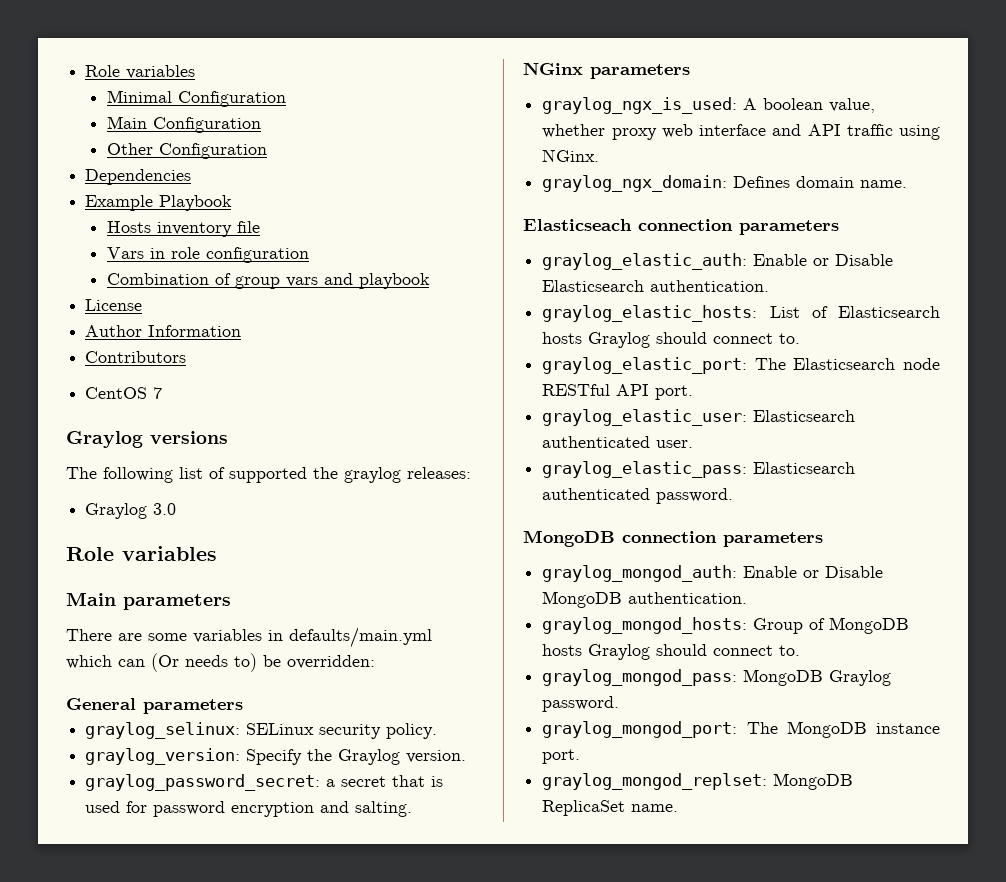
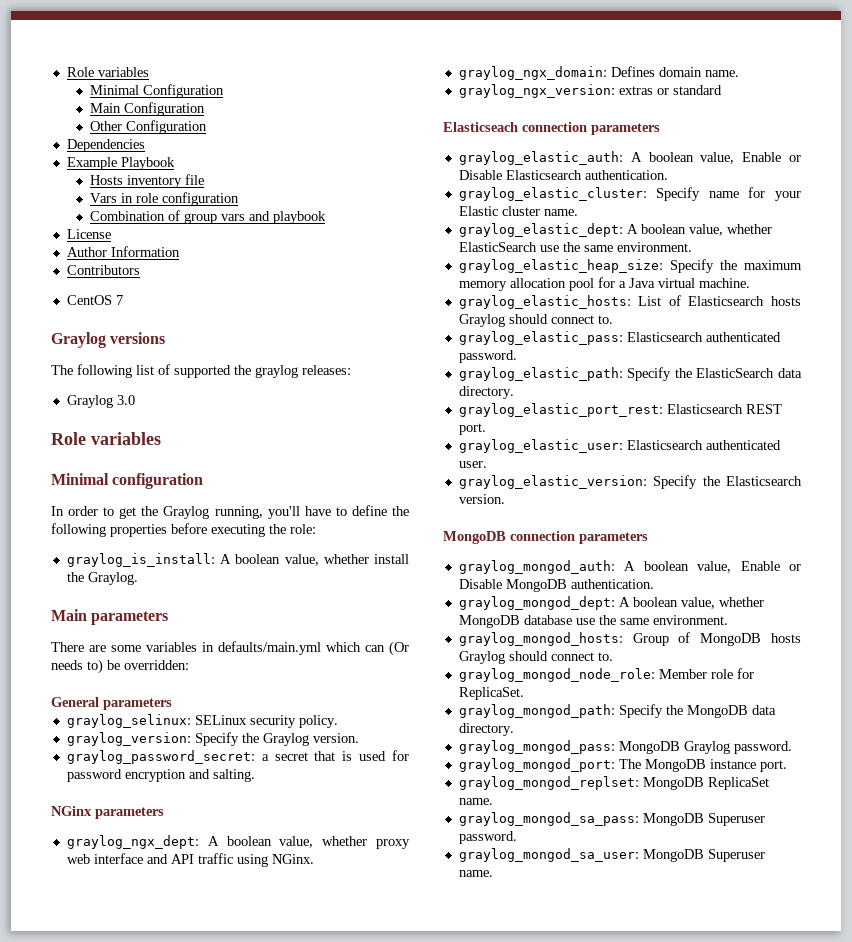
(217, 553) none -> [51,473,204,489] [51,505,409,519] [51,523,316,537] [66,553,409,567] [66,572,138,585] // Minimal configuration // In order to get the Graylog running, you'll have to define the following properties before executing the role: // graylog_is_install: A boolean value, whether install the Graylog.
[542,97,738,114] graylog_ngx_is_used: -> [66,835,199,849] graylog_ngx_dept:
(908, 184) none -> [458,84,722,98] // graylog_ngx_version: extras or standard
(748, 261) none -> [630,152,735,164] A boolean value,
(770, 286) none -> [458,187,801,201] [458,206,578,216] [458,223,772,237] [458,242,692,252] [458,259,802,273] [458,277,750,291] // graylog_elastic_cluster: Specify name for your Elastic cluster name. // graylog_elastic_dept: A boolean value, whether ElasticSearch use the same environment. // graylog_elastic_heap_size: Specify the maximum memory allocation pool for a Java virtual machine.
[542,357,940,374] [542,384,650,396] graylog_elastic_port: The Elasticsearch node RESTful API -> [458,331,781,345] [458,350,517,363] [458,367,802,381] [458,386,514,399] [458,403,782,417] graylog_elastic_pass: Elasticsearch authenticated password. // graylog_elastic_path: Specify the ElasticSearch data directory. // graylog_elastic_port_rest: Elasticsearch REST
[542,461,856,478] [542,488,734,504] graylog_elastic_pass: Elasticsearch authenticated password. -> [458,475,802,489] [458,494,505,504] graylog_elastic_version: Specify the Elasticsearch version.
(738, 573) none -> [624,561,732,573] A boolean value,
(748, 598) none -> [458,596,764,610] [458,615,728,628] // graylog_mongod_dept: A boolean value, whether MongoDB database use the same environment.
(801, 650) none -> [458,668,754,682] [458,687,524,700] [458,704,776,718] [458,723,514,736] // graylog_mongod_node_role: Member role for ReplicaSet. // graylog_mongod_path: Specify the MongoDB data directory.
(679, 808) none -> [458,812,765,826] [458,831,517,844] [458,848,765,862] [458,870,493,877] // graylog_mongod_sa_pass: MongoDB Superuser password. // graylog_mongod_sa_user: MongoDB Superuser name.

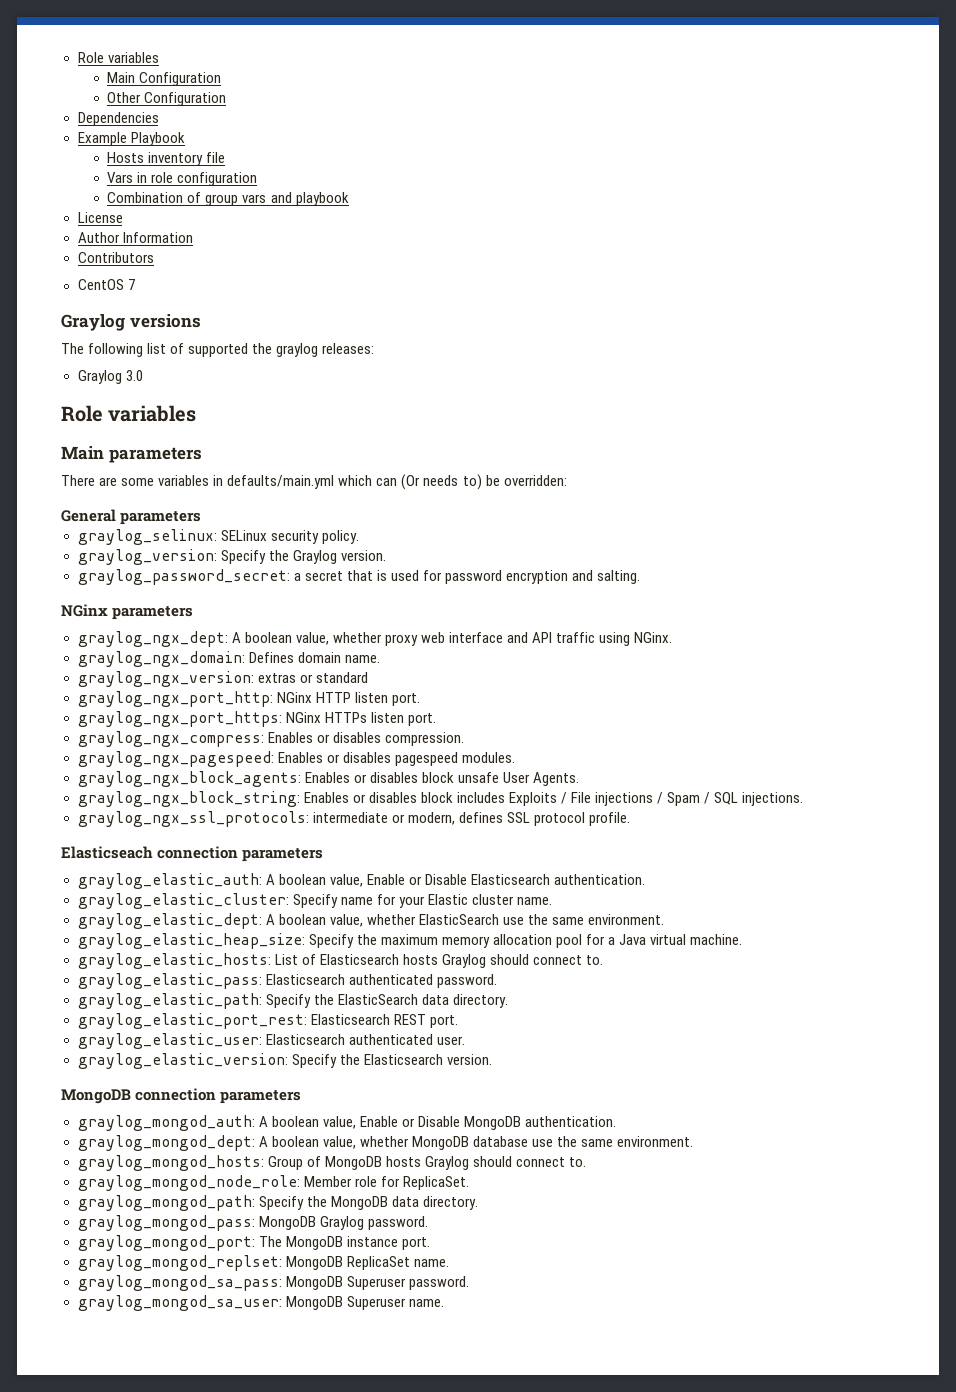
[66,67,149,77] [89,84,224,98] Role variables // Minimal Configuration -> [77,52,159,63] Role variables
[51,473,204,489] [51,505,409,519] [51,523,316,537] [66,553,409,567] [66,572,138,585] // Minimal configuration // In order to get the Graylog running, you'll have to define the following properties before executing the role: // graylog_is_install: A boolean value, whether install the Graylog. -> (197, 413) none
(722, 90) none -> [77,691,420,707] [77,711,436,727] [77,731,464,747] [77,751,515,767] [77,771,579,787] [77,791,804,807] [77,811,630,827] // graylog_ngx_port_http: NGinx HTTP listen port. // graylog_ngx_port_https: NGinx HTTPs listen port. // graylog_ngx_compress: Enables or disables compression. // graylog_ngx_pagespeed: Enables or disables pagespeed modules. // graylog_ngx_block_agents: Enables or disables block unsafe User Agents. // graylog_ngx_block_string: Enables or disables block includes Exploits / File injections / Spam / SQL injections. // graylog_ngx_ssl_protocols: intermediate or modern, defines SSL protocol profile.

